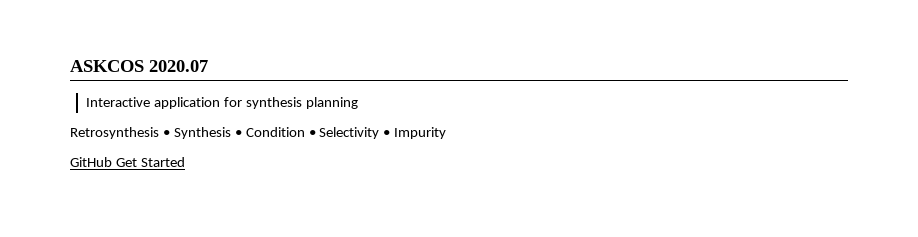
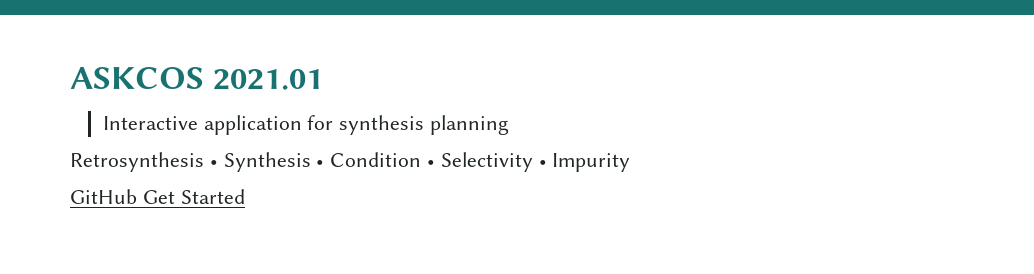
[149,60,208,72] 2020.07 -> [213,69,324,90] 2021.01

